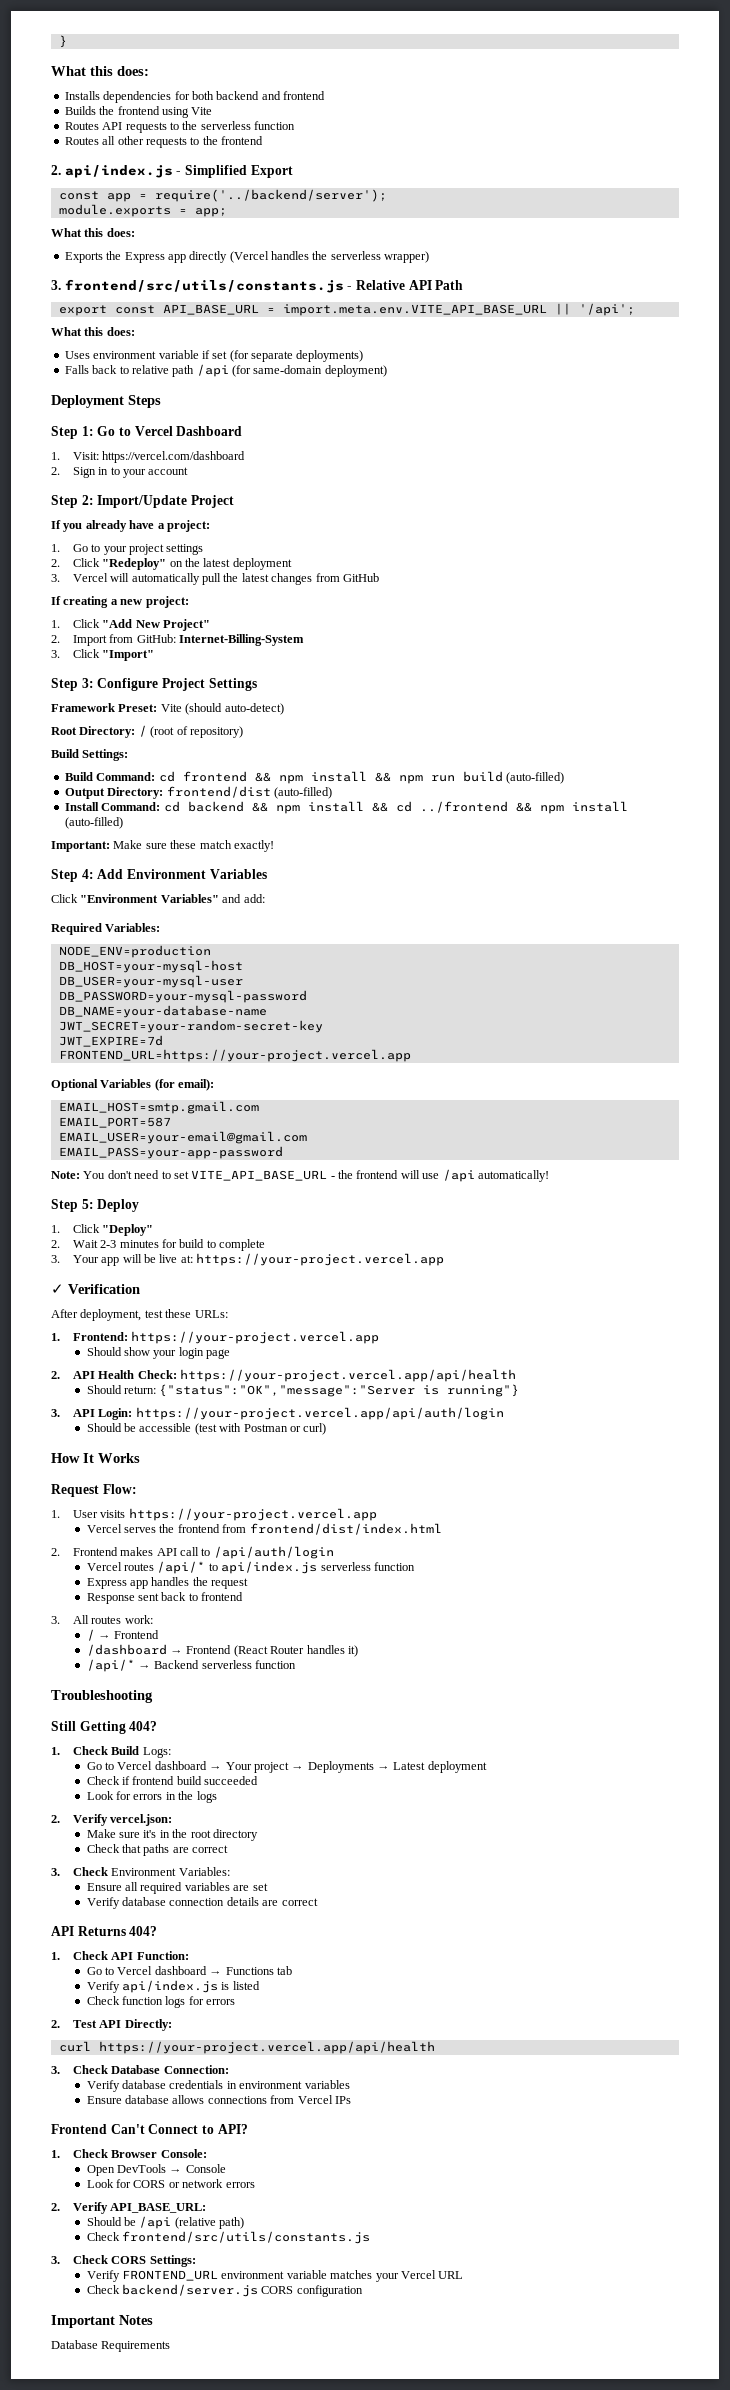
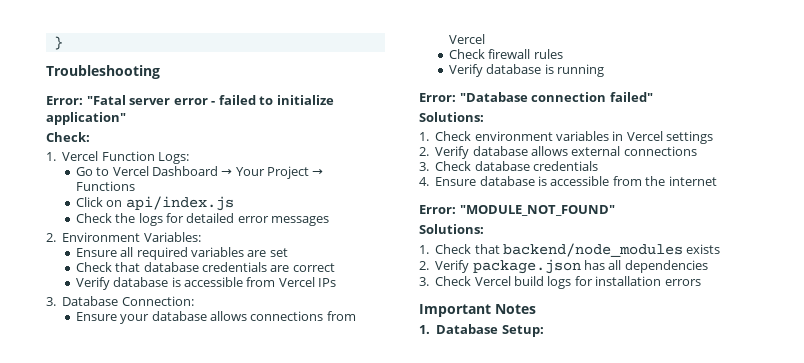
[51,66,149,76] [64,91,325,103] [64,106,213,118] [64,121,295,133] [64,136,263,148] [51,165,293,178] [58,189,387,202] [58,204,227,217] [51,228,135,237] [64,251,430,263] [51,279,464,293] [58,303,635,316] [51,327,135,336] [64,350,364,362] [64,364,387,377] [51,395,161,408] [51,426,243,439] [51,451,246,463] [51,467,189,478] [51,495,234,508] [51,520,210,532] [51,544,204,555] [51,558,292,570] [51,573,379,585] [51,596,189,608] [51,619,210,631] [51,634,304,646] [51,649,155,661] [51,678,257,691] [51,703,284,715] [51,725,243,738] [51,749,129,761] [64,771,564,784] [64,786,332,799] [64,801,628,814] [64,817,123,829] [51,840,274,852] [51,869,267,882] [51,894,265,903] [51,923,161,935] [58,945,211,958] [58,960,243,973] [58,975,243,988] [58,990,307,1003] [58,1005,267,1018] [58,1020,323,1033] [58,1035,163,1047] [58,1049,411,1062] [51,1079,215,1091] [58,1101,259,1114] [58,1117,171,1128] [58,1131,307,1144] [58,1146,283,1159] [51,1169,549,1182] [51,1199,140,1212] [51,1224,154,1236] [51,1239,266,1251] [51,1253,445,1266] [51,1284,140,1294] [51,1309,228,1321] [51,1331,380,1344] [86,1347,231,1359] [51,1369,516,1382] [86,1384,520,1397] [51,1407,504,1420] [86,1423,327,1435] [51,1453,140,1463] [51,1484,137,1497] [51,1508,377,1521] [86,1523,442,1535] [51,1546,334,1559] [86,1561,415,1574] [86,1577,249,1589] [86,1592,244,1604] [51,1615,153,1624] [86,1629,160,1641] [86,1644,358,1657] [86,1659,297,1672] [51,1690,153,1703] [51,1721,158,1734] [51,1746,140,1755] What this does: // Installs dependencies for both backend and frontend // Builds the frontend using Vite // Routes API requests to the serverless function // Routes all other requests to the frontend // 2. api/index.js - Simplified Export // const app = require('../backend/server'); // module.exports = app; // What this does: // Exports the Express app directly (Vercel handles the serverless wrapper) // 3. frontend/src/utils/constants.js - Relative API Path // export const API_BASE_URL = import.meta.env.VITE_API_BASE_URL || '/api'; // What this does: // Uses environment variable if set (for separate deployments) // Falls back to relative path /api (for same-domain deployment) // Deployment Steps // Step 1: Go to Vercel Dashboard // 1. Visit: https://vercel.com/dashboard // 2. Sign in to your account // Step 2: Import/Update Project // If you already have a project: // 1. Go to your project settings // 2. Click "Redeploy" on the latest deployment // 3. Vercel will automatically pull the latest changes from GitHub // If creating a new project: // 1. Click "Add New Project" // 2. Import from GitHub: Internet-Billing-System // 3. Click "Import" // Step 3: Configure Project Settings // Framework Preset: Vite (should auto-detect) // Root Directory: / (root of repository) // Build Settings: // Build Command: cd frontend && npm install && npm run build (auto-filled) // Output Directory: frontend/dist (auto-filled) // Install Command: cd backend && npm install && cd ../frontend && npm install (auto-filled) // Important: Make sure these match exactly! // Step 4: Add Environment Variables // Click "Environment Variables" and add: // Required Variables: // NODE_ENV=production // DB_HOST=your-mysql-host // DB_USER=your-mysql-user // DB_PASSWORD=your-mysql-password // DB_NAME=your-database-name // JWT_SECRET=your-random-secret-key // JWT_EXPIRE=7d // FRONTEND_URL=https://your-project.vercel.app // Optional Variables (for email): // EMAIL_HOST=smtp.gmail.com // EMAIL_PORT=587 // EMAIL_USER=your-email@gmail.com // EMAIL_PASS=your-app-password // Note: You don't need to set VITE_API_BASE_URL - the frontend will use /api automatically! // Step 5: Deploy // 1. Click "Deploy" // 2. Wait 2-3 minutes for build to complete // 3. Your app will be live at: https://your-project.vercel.app // ✓ Verification // After deployment, test these URLs: // 1. Frontend: https://your-project.vercel.app // Should show your login page // 2. API Health Check: https://your-project.vercel.app/api/health // Should return: {"status":"OK","message":"Server is running"} // 3. API Login: https://your-project.vercel.app/api/auth/login // Should be accessible (test with Postman or curl) // How It Works // Request Flow: // 1. User visits https://your-project.vercel.app // Vercel serves the frontend from frontend/dist/index.html // 2. Frontend makes API call to /api/auth/login // Vercel routes /api/* to api/index.js serverless function // Express app handles the request // Response sent back to frontend // 3. All routes work: // / → Frontend // /dashboard → Frontend (React Router handles it) // /api/* → Backend serverless function // Troubleshooting // Still Getting 404? // 1. Check Build -> [46,65,160,79] [46,95,334,105] [46,112,126,125] [46,132,90,142] [46,151,155,161] Troubleshooting // Error: "Fatal server error - failed to initialize application" // Check: // 1. Vercel Function
[154,1761,207,1770] dashboard -> [151,166,218,176] Dashboard
[253,1761,487,1773] [86,1776,259,1785] [86,1791,217,1803] [51,1814,173,1826] [86,1829,258,1841] [86,1844,229,1856] [51,1867,108,1876] project → Deployments → Latest deployment // Check if frontend build succeeded // Look for errors in the logs // 2. Verify vercel.json: // Make sure it's in the root directory // Check that paths are correct // 3. Check -> [267,166,324,179] [75,181,135,191] [75,196,234,211] [75,213,330,226] [46,233,56,242] Project → Functions // Click on api/index.js // Check the logs for detailed error messages // 2.
[86,1897,318,1909] [51,1926,158,1936] [51,1951,189,1960] [86,1966,292,1975] [86,1980,260,1993] [86,1996,236,2008] [51,2019,172,2031] [58,2041,435,2054] [51,2065,229,2074] [86,2080,350,2092] [86,2096,122,2104] Verify database connection details are correct // API Returns 404? // 1. Check API Function: // Go to Vercel dashboard → Functions tab // Verify api/index.js is listed // Check function logs for errors // 2. Test API Directly: // curl https://your-project.vercel.app/api/health // 3. Check Database Connection: // Verify database credentials in environment variables // Ensure -> [75,262,335,272] [75,277,337,290] [46,296,194,306] [75,312,150,324] Check that database credentials are correct // Verify database is accessible from Vercel IPs // 3. Database Connection: // Ensure your
[334,2096,351,2104] [51,2124,248,2134] [51,2149,207,2158] [86,2164,226,2176] [86,2179,255,2188] [51,2202,207,2214] [86,2216,245,2229] [86,2231,370,2244] [51,2255,196,2267] [86,2270,464,2282] [86,2284,363,2297] IPs // Frontend Can't Connect to API? // 1. Check Browser Console: // Open DevTools → Console // Look for CORS or network errors // 2. Verify API_BASE_URL: // Should be /api (relative path) // Check frontend/src/utils/constants.js // 3. Check CORS Settings: // Verify FRONTEND_URL environment variable matches your Vercel URL // Check backend/server.js CORS configuration -> [448,49,563,59] [448,64,604,77] [419,92,653,102] [419,112,484,122] [419,131,714,144] [419,146,697,159] [419,161,598,171] [419,176,717,186] [419,205,615,216] [419,224,484,234] [419,243,721,257] [419,259,708,274] [419,276,701,289] // Check firewall rules // Verify database is running // Error: "Database connection failed" // Solutions: // 1. Check environment variables in Vercel settings // 2. Verify database allows external connections // 3. Check database credentials // 4. Ensure database is accessible from the internet // Error: "MODULE_NOT_FOUND" // Solutions: // 1. Check that backend/node_modules exists // 2. Verify package.json has all dependencies // 3. Check Vercel build logs for installation errors
[51,2340,171,2352] Database Requirements -> [419,324,544,337] 1. Database Setup:

